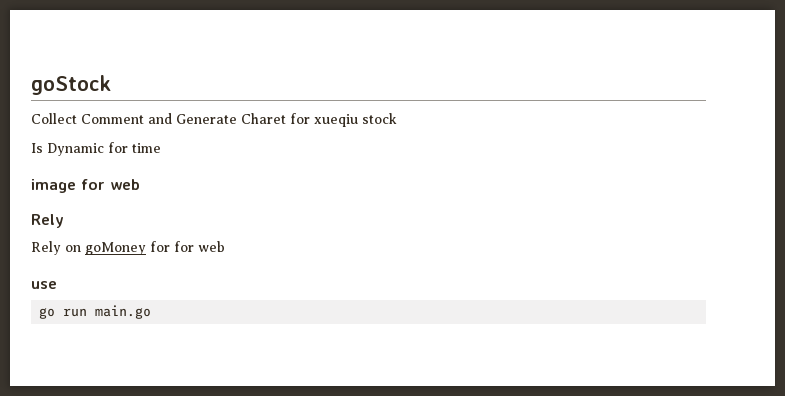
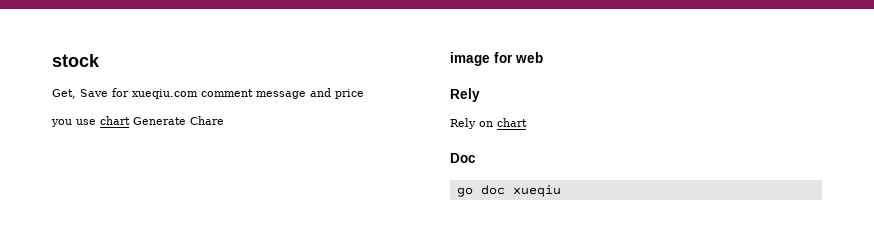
[31,75,111,95] [31,113,397,127] [31,142,161,156] goStock // Collect Comment and Generate Charet for xueqiu stock // Is Dynamic for time -> [52,54,100,67] [52,88,364,99] [51,116,224,127] stock // Get, Save for xueqiu.com comment message and price // you use chart Generate Chare
[85,241,225,255] [31,281,57,289] goMoney for for web // use -> [497,118,527,127] [450,153,476,163] chart // Doc
[63,305,152,319] run main.go -> [480,185,561,197] doc xueqiu

